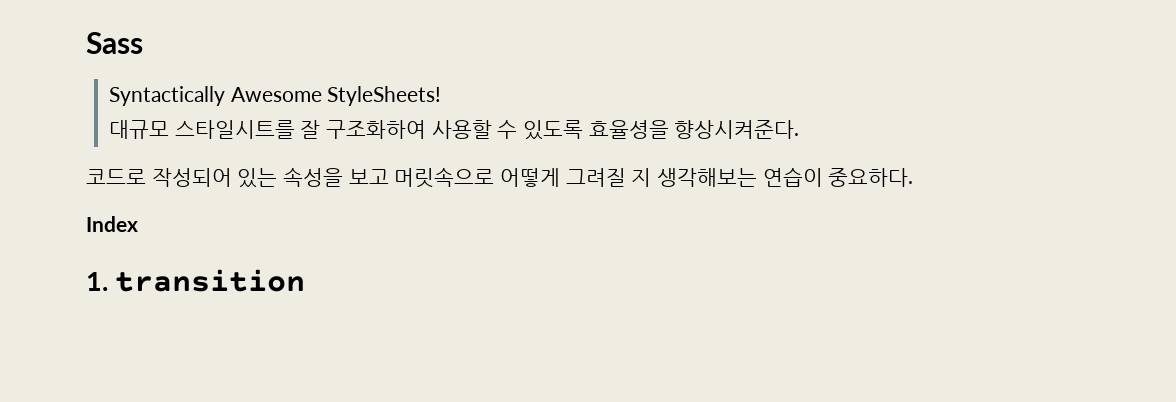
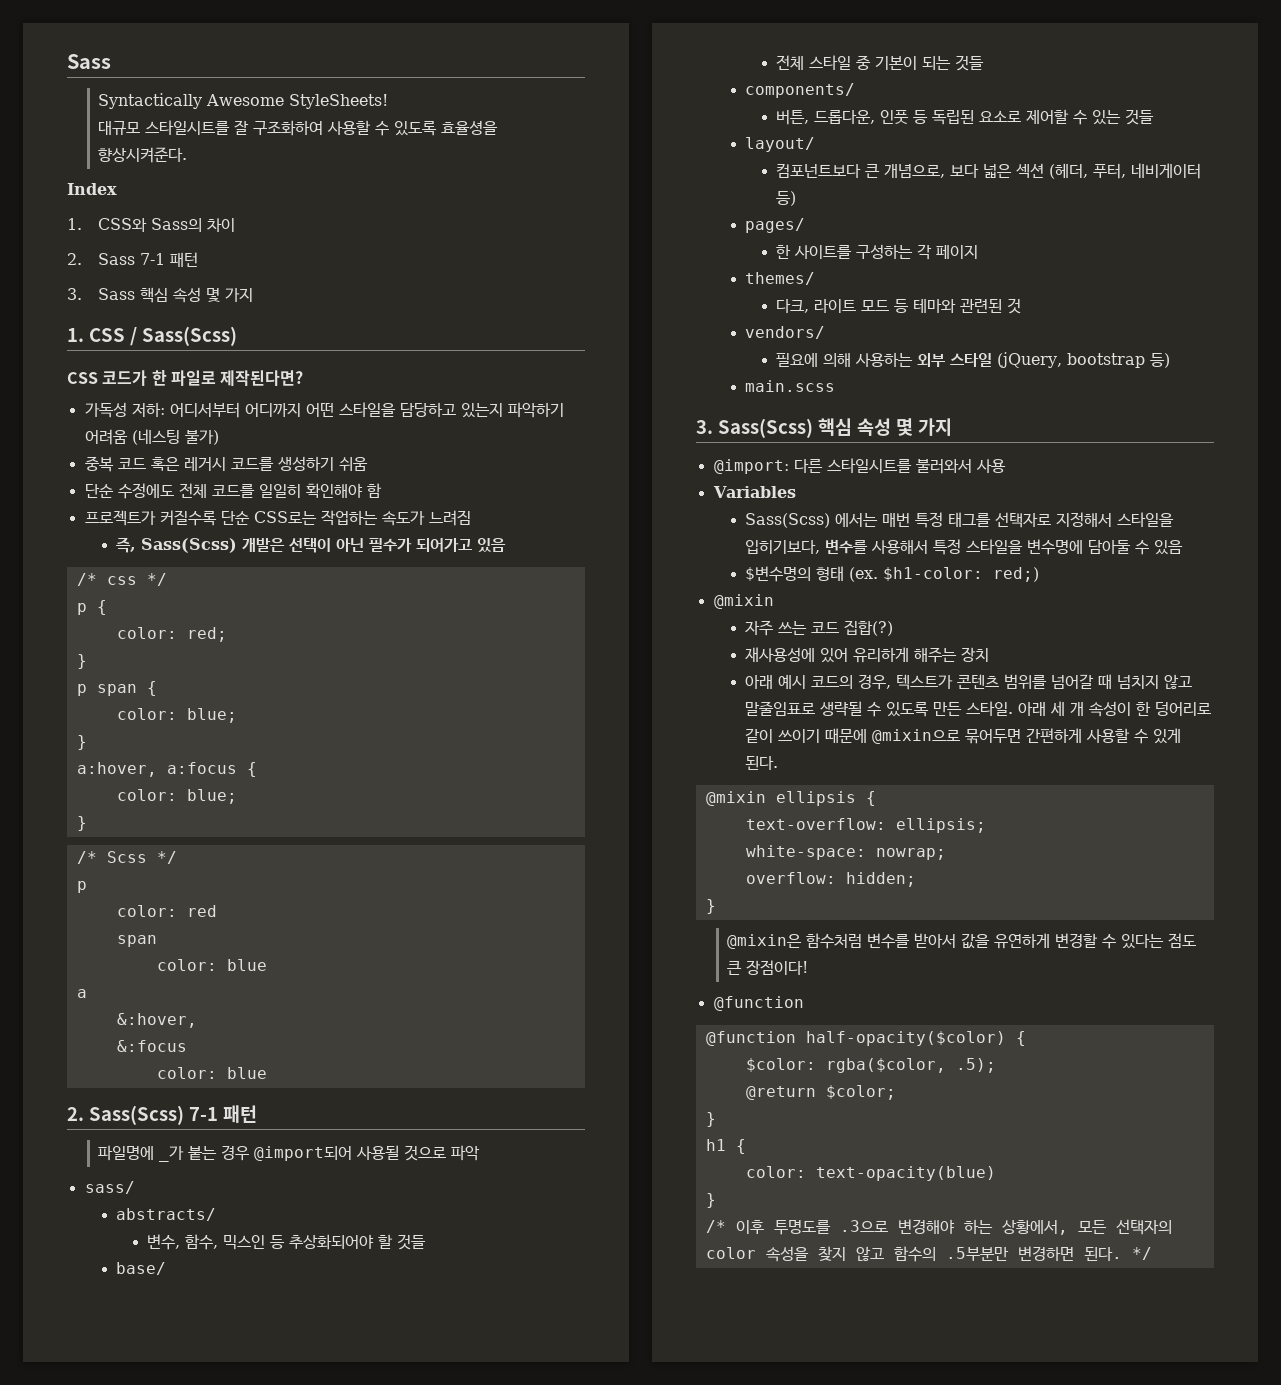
[86,167,914,188] [86,216,138,232] [86,269,306,292] 코드로 작성되어 있는 속성을 보고 머릿속으로 어떻게 그려질 지 생각해보는 연습이 중요하다. // Index // 1. transition -> [67,183,117,195] [67,218,236,232] [67,252,199,267] [67,287,254,303] [67,326,237,346] [67,370,304,386] [84,402,564,418] [84,429,219,445] [84,456,368,472] [84,483,382,499] [84,510,471,526] [115,537,506,553] [76,573,167,586] [76,600,107,615] [116,627,227,642] [76,654,87,669] [76,681,157,696] [116,708,237,723] [76,735,87,750] [76,762,257,777] [116,789,237,804] [76,816,87,831] [76,851,177,864] [76,881,87,893] [116,905,217,917] [116,935,157,947] [156,959,267,971] [76,989,87,998] [116,1013,197,1028] [116,1040,187,1052] [156,1067,267,1079] [67,1105,257,1125] [98,1145,481,1162] [84,1181,135,1194] [115,1208,216,1221] [147,1234,427,1250] [115,1262,166,1275] [776,55,985,71] [744,83,855,98] [776,109,1155,125] [744,137,815,152] [776,163,1202,179] [776,191,797,206] [744,218,805,233] [776,244,979,260] [744,272,815,285] [776,298,1022,314] [744,326,825,339] [776,352,1171,368] [744,380,835,392] [696,418,952,438] [713,458,1006,474] [712,486,796,498] [744,512,1174,528] [744,539,1183,555] [744,566,1039,582] [713,594,774,609] [744,620,893,636] [744,647,989,663] [744,674,1192,690] [744,701,1211,717] [744,728,1181,744] [744,756,778,770] [705,791,876,806] [745,818,986,833] [745,845,946,860] [745,872,916,887] [705,899,716,914] [727,933,1197,949] [727,960,809,975] [713,996,804,1011] [705,1031,1026,1046] [745,1058,996,1073] [745,1085,896,1100] [705,1112,716,1127] [705,1139,746,1154] [745,1166,996,1181] [705,1193,716,1208] [705,1219,1172,1235] [705,1246,1152,1262] Index // 1. CSS와 Sass의 차이 // 2. Sass 7-1 패턴 // 3. Sass 핵심 속성 몇 가지 // 1. CSS / Sass(Scss) // CSS 코드가 한 파일로 제작된다면? // 가독성 저하: 어디서부터 어디까지 어떤 스타일을 담당하고 있는지 파악하기 어려움 (네스팅 불가) // 중복 코드 혹은 레거시 코드를 생성하기 쉬움 // 단순 수정에도 전체 코드를 일일히 확인해야 함 // 프로젝트가 커질수록 단순 CSS로는 작업하는 속도가 느려짐 // 즉, Sass(Scss) 개발은 선택이 아닌 필수가 되어가고 있음 // /* css */ // p { // color: red; // } // p span { // color: blue; // } // a:hover, a:focus { // color: blue; // } // /* Scss */ // p // color: red // span // color: blue // a // &:hover, // &:focus // color: blue // 2. Sass(Scss) 7-1 패턴 // 파일명에 _가 붙는 경우 @import되어 사용될 것으로 파악 // sass/ // abstracts/ // 변수, 함수, 믹스인 등 추상화되어야 할 것들 // base/ // 전체 스타일 중 기본이 되는 것들 // components/ // 버튼, 드롭다운, 인풋 등 독립된 요소로 제어할 수 있는 것들 // layout/ // 컴포넌트보다 큰 개념으로, 보다 넓은 섹션 (헤더, 푸터, 네비게이터 등) // pages/ // 한 사이트를 구성하는 각 페이지 // themes/ // 다크, 라이트 모드 등 테마와 관련된 것 // vendors/ // 필요에 의해 사용하는 외부 스타일 (jQuery, bootstrap 등) // main.scss // 3. Sass(Scss) 핵심 속성 몇 가지 // @import: 다른 스타일시트를 불러와서 사용 // Variables // Sass(Scss) 에서는 매번 특정 태그를 선택자로 지정해서 스타일을 입히기보다, 변수를 사용해서 특정 스타일을 변수명에 담아둘 수 있음 // $변수명의 형태 (ex. $h1-color: red;) // @mixin // 자주 쓰는 코드 집합(?) // 재사용성에 있어 유리하게 해주는 장치 // 아래 예시 코드의 경우, 텍스트가 콘텐츠 범위를 넘어갈 때 넘치지 않고 말줄임표로 생략될 수 있도록 만든 스타일. 아래 세 개 속성이 한 덩어리로 같이 쓰이기 때문에 @mixin으로 묶어두면 간편하게 사용할 수 있게 된다. // @mixin ellipsis { // text-overflow: ellipsis; // white-space: nowrap; // overflow: hidden; // } // @mixin은 함수처럼 변수를 받아서 값을 유연하게 변경할 수 있다는 점도 큰 장점이다! // @function // @function half-opacity($color) { // $color: rgba($color, .5); // @return $color; // } // h1 { // color: text-opacity(blue) // } // /* 이후 투명도를 .3으로 변경해야 하는 상황에서, 모든 선택자의 color 속성을 찾지 않고 함수의 .5부분만 변경하면 된다. */

